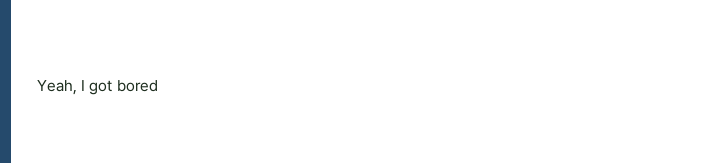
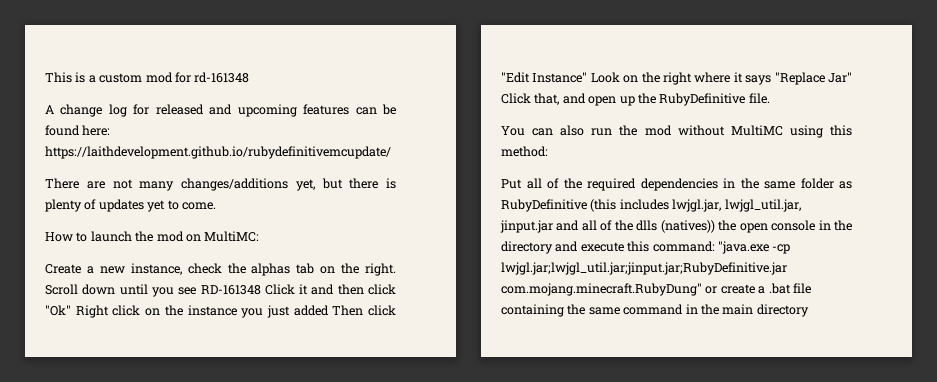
[37,80,158,95] Yeah, I got bored -> [45,72,250,83] [45,104,397,117] [45,125,111,136] [45,146,391,159] [45,178,396,191] [45,199,216,212] [45,231,260,242] [45,263,396,276] [45,284,397,297] [45,305,396,318] [501,72,852,85] [501,93,770,106] [501,125,852,138] [501,146,548,157] [501,178,852,191] [501,199,801,212] [500,220,852,233] [501,241,791,254] [501,262,787,275] [501,283,811,296] [501,304,809,317] This is a custom mod for rd-161348 // A change log for released and upcoming features can be found here: https://laithdevelopment.github.io/rubydefinitivemcupdate/ // There are not many changes/additions yet, but there is plenty of updates yet to come. // How to launch the mod on MultiMC: // Create a new instance, check the alphas tab on the right. Scroll down until you see RD-161348 Click it and then click "Ok" Right click on the instance you just added Then click "Edit Instance" Look on the right where it says "Replace Jar" Click that, and open up the RubyDefinitive file. // You can also run the mod without MultiMC using this method: // Put all of the required dependencies in the same folder as RubyDefinitive (this includes lwjgl.jar, lwjgl_util.jar, jinput.jar and all of the dlls (natives)) the open console in the directory and execute this command: "java.exe -cp lwjgl.jar;lwjgl_util.jar;jinput.jar;RubyDefinitive.jar com.mojang.minecraft.RubyDung" or create a .bat file containing the same command in the main directory

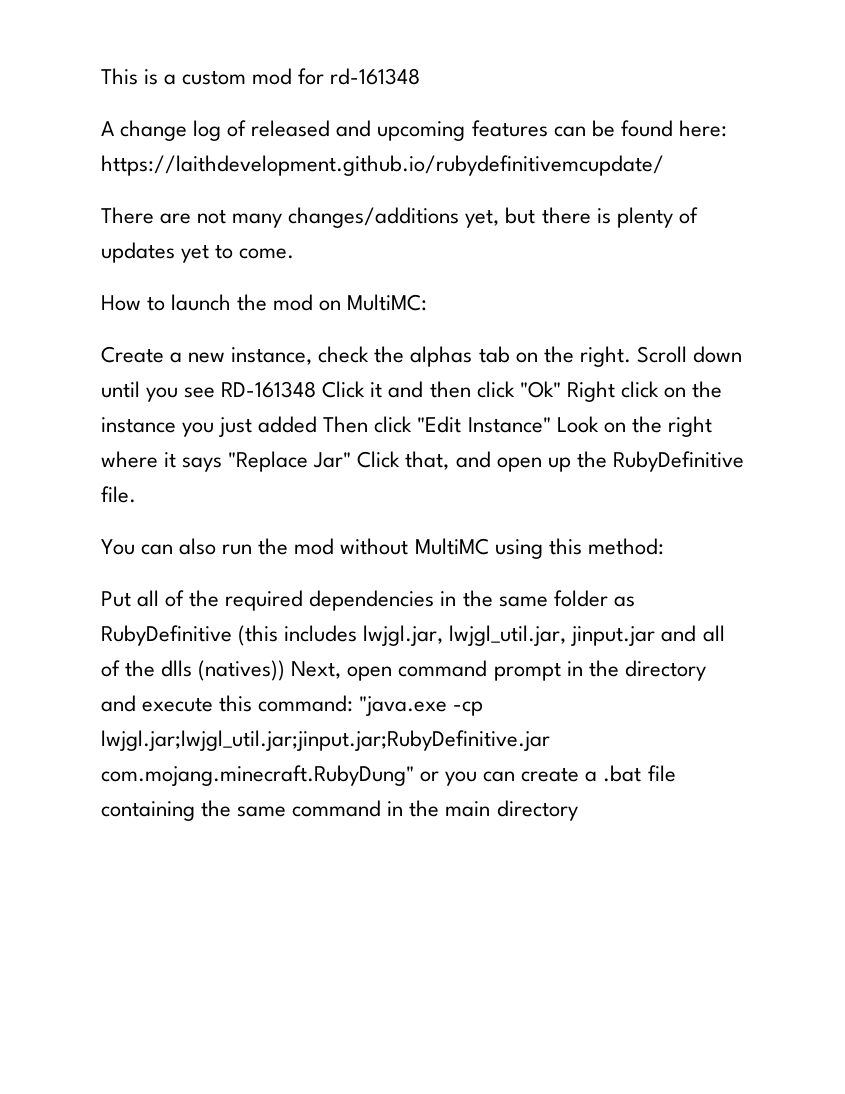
[133,104,150,115] for -> [227,120,247,137] of
[718,220,816,233] the open console -> [291,660,561,681] Next, open command prompt
(718, 290) none -> [445,771,516,786] you can

